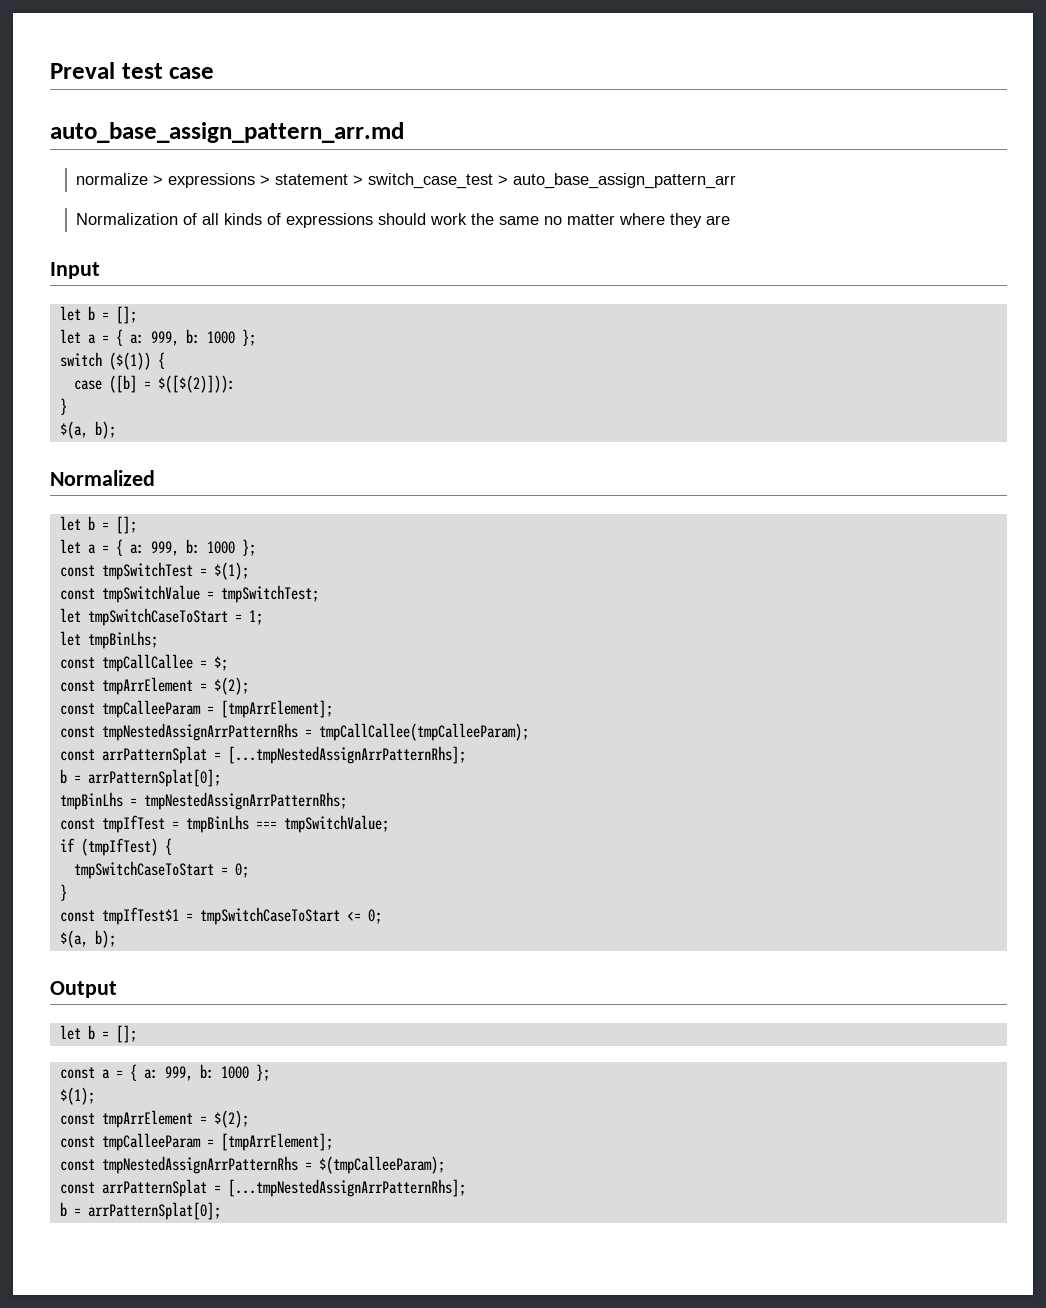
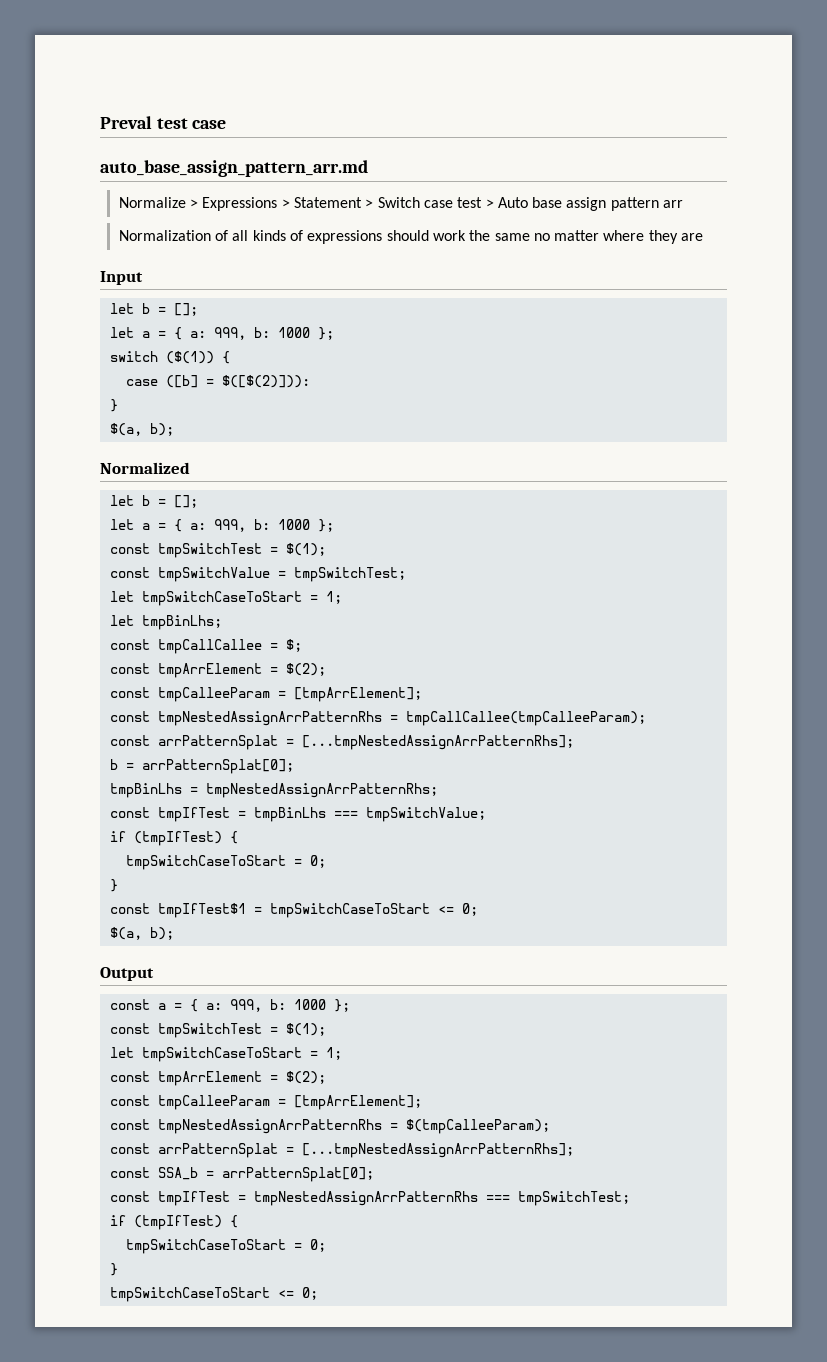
[76,173,737,189] normalize > expressions > statement > switch_case_test > auto_base_assign_pattern_arr -> [118,197,684,211] Normalize > Expressions > Statement > Switch case test > Auto base assign pattern arr
[59,1025,137,1043] // let b = []; -> (154, 974) none
[59,1087,95,1105] $(1); -> [109,1023,326,1038] [109,1047,342,1062] const tmpSwitchTest = $(1); // let tmpSwitchCaseToStart = 1;
[59,1202,221,1220] b = arrPatternSplat[0]; -> [109,1167,374,1182] [109,1191,630,1206] [109,1215,238,1230] [125,1239,326,1254] [109,1263,118,1276] [109,1287,318,1302] const SSA_b = arrPatternSplat[0]; // const tmpIfTest = tmpNestedAssignArrPatternRhs === tmpSwitchTest; // if (tmpIfTest) { // tmpSwitchCaseToStart = 0; // } // tmpSwitchCaseToStart <= 0;

